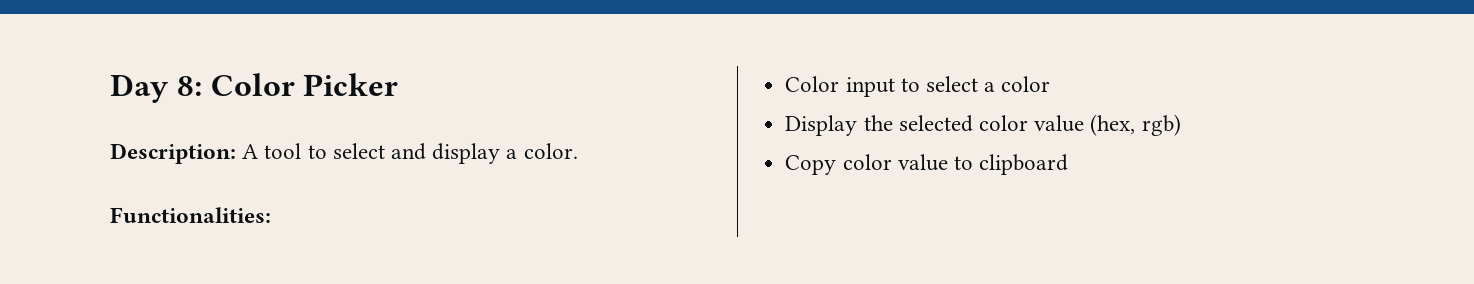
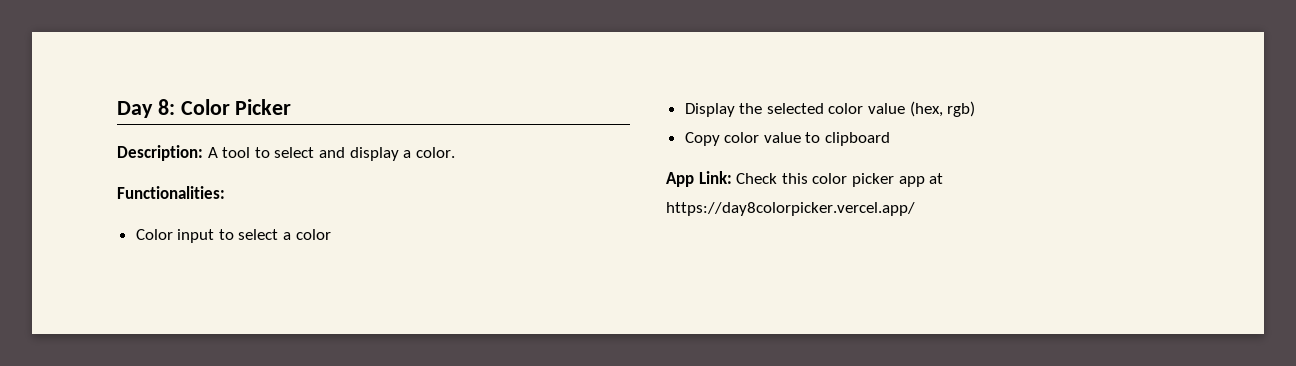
(1069, 164) none -> [666,171,944,187] [666,202,915,216] // App Link: Check this color picker app at https://day8colorpicker.vercel.app/

